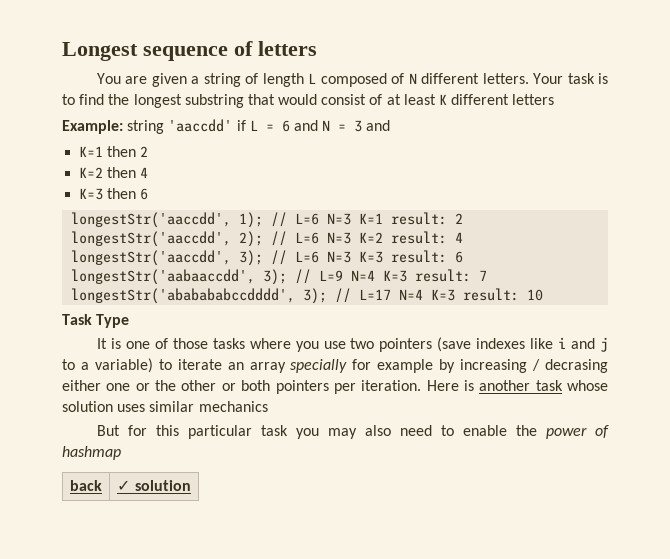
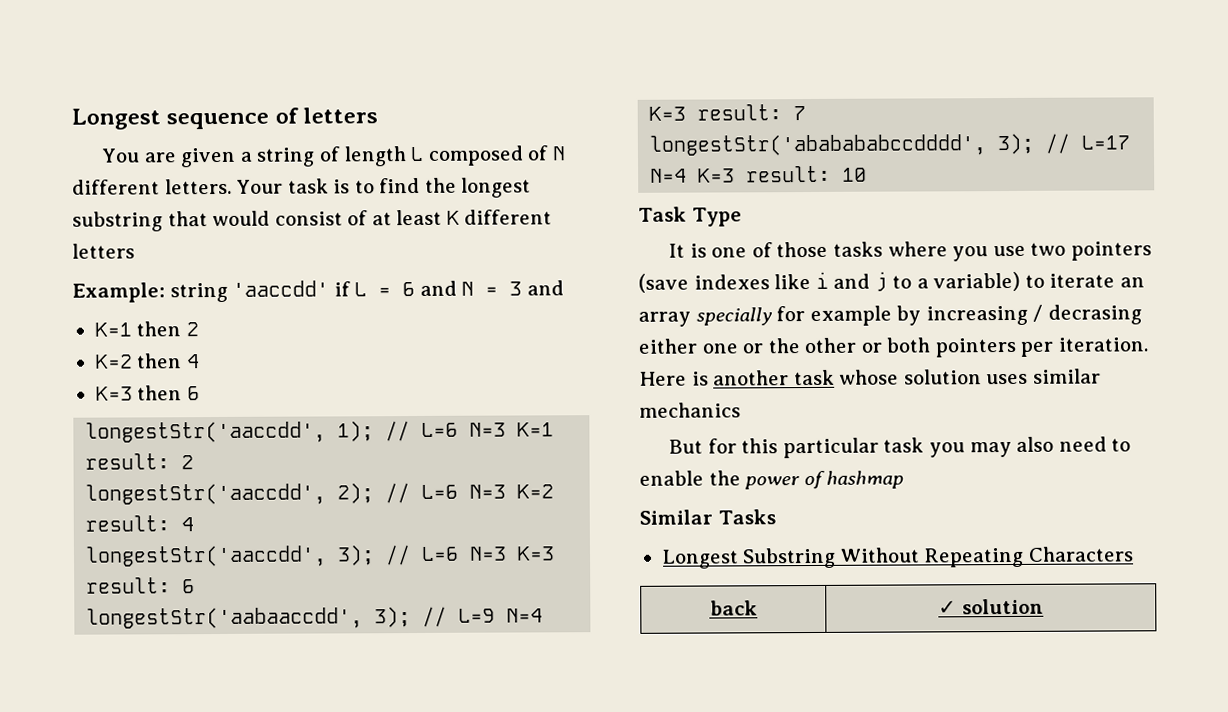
(121, 453) none -> [639,509,776,525] [661,546,1134,569] // Similar Tasks // Longest Substring Without Repeating Characters

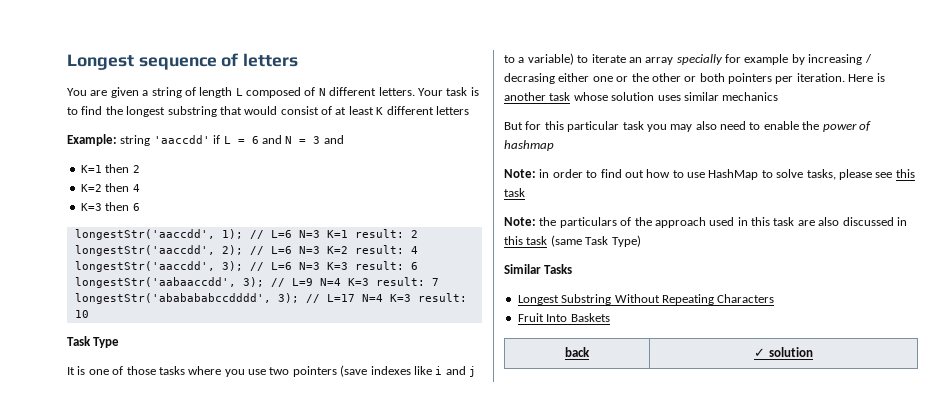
(905, 479) none -> [504,169,915,180] [504,188,525,197] [504,217,907,228] [504,235,641,247] // Note: in order to find out how to use HashMap to solve tasks, please see this task // Note: the particulars of the approach used in this task are also discussed in this task (same Task Type)
(1134, 554) none -> [517,313,610,322] // Fruit Into Baskets

